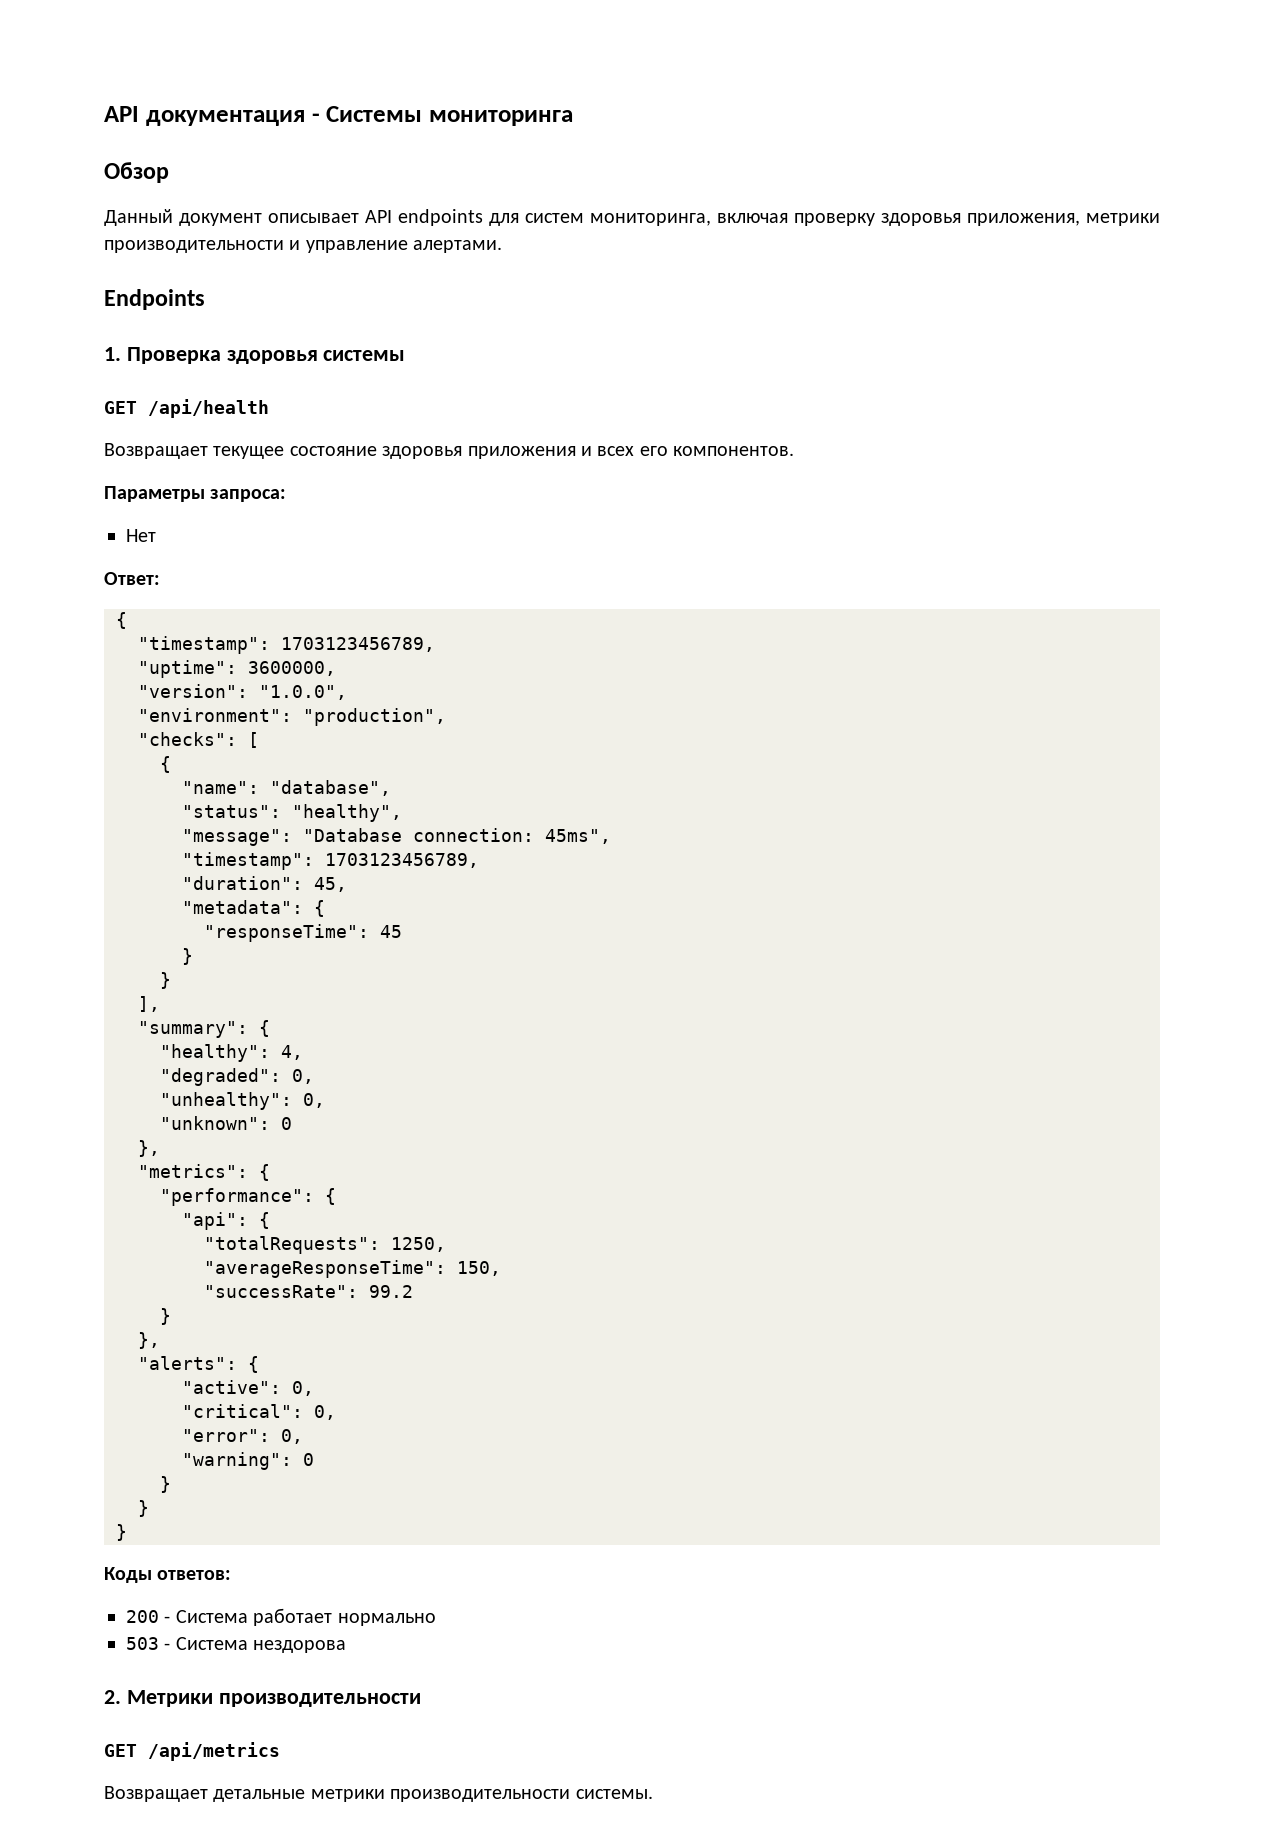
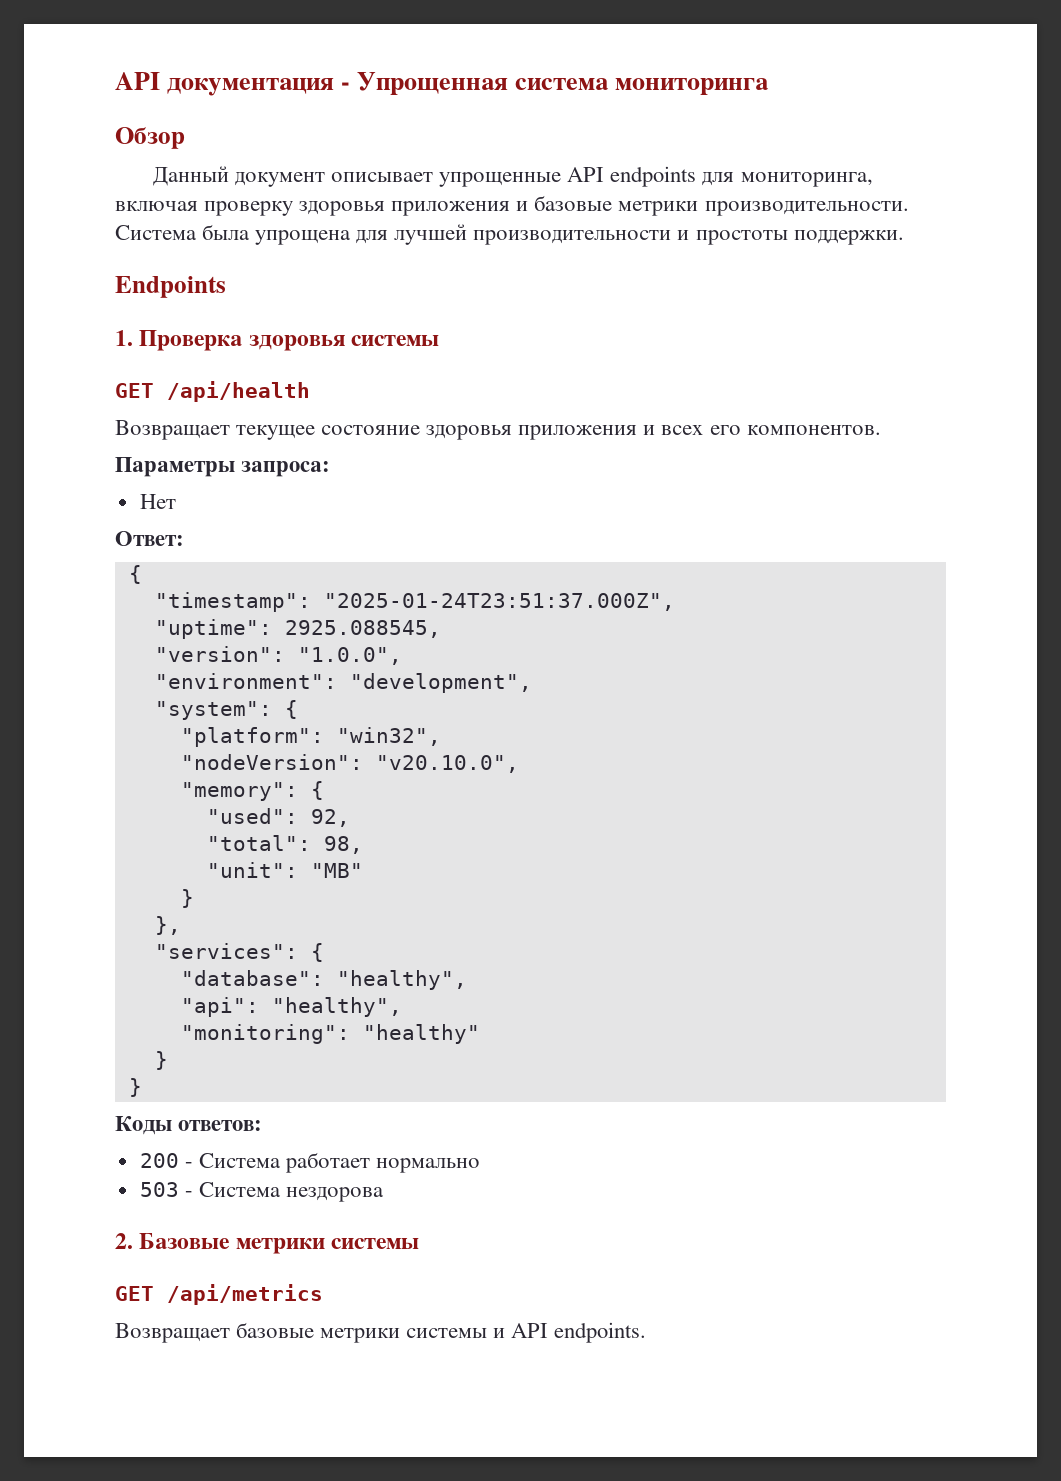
[326,106,423,122] Системы -> [357,72,610,95] Упрощенная система
(359, 218) none -> [439,172,562,187] упрощенные
[525,213,584,223] систем -> (735, 179) none
[967,213,1160,226] [104,240,503,253] приложения, метрики производительности и управление алертами. -> [391,195,909,216] [115,224,904,245] приложения и базовые метрики производительности. Система была упрощена для лучшей производительности и простоты поддержки.
[281,637,435,652] 1703123456789, -> [323,593,675,611] "2025-01-24T23:51:37.000Z",
[248,661,336,676] 3600000, -> [284,620,441,638] 2925.088545,
[303,708,446,726] [138,732,259,748] [160,756,171,773] [182,780,391,796] [182,804,402,822] [182,828,611,846] [182,852,479,870] [182,876,347,892] [182,900,325,917] [204,924,402,942] [182,948,193,965] [160,972,171,989] [138,996,160,1012] [138,1020,270,1038] [160,1044,303,1062] [160,1068,314,1086] [160,1092,325,1110] [160,1116,292,1130] [138,1140,160,1157] [138,1164,270,1181] [160,1188,336,1206] [182,1212,270,1230] [204,1236,446,1254] [204,1260,501,1278] [204,1285,413,1298] "production", // "checks": [ // { // "name": "database", // "status": "healthy", // "message": "Database connection: 45ms", // "timestamp": 1703123456789, // "duration": 45, // "metadata": { // "responseTime": 45 // } // } // ], // "summary": { // "healthy": 4, // "degraded": 0, // "unhealthy": 0, // "unknown": 0 // }, // "metrics": { // "performance": { // "api": { // "totalRequests": 1250, // "averageResponseTime": 150, // "successRate": 99.2 -> [349,673,532,693] [154,700,298,720] [180,727,441,747] [180,754,519,773] [180,781,324,801] [206,808,350,827] [206,835,363,854] [206,862,363,878] "development", // "system": { // "platform": "win32", // "nodeVersion": "v20.10.0", // "memory": { // "used": 92, // "total": 98, // "unit": "MB"
[138,1356,259,1373] [182,1380,314,1396] [182,1404,336,1420] [182,1429,303,1444] [182,1452,314,1470] [160,1476,171,1493] "alerts": { // "active": 0, // "critical": 0, // "error": 0, // "warning": 0 // } -> [154,943,324,962] [180,970,467,990] [180,997,402,1017] [180,1024,480,1044] "services": { // "database": "healthy", // "api": "healthy", // "monitoring": "healthy"
[126,1690,421,1707] Метрики производительности -> [139,1233,420,1254] Базовые метрики системы
[213,1789,653,1802] детальные метрики производительности системы. -> [236,1322,647,1343] базовые метрики системы и API endpoints.

